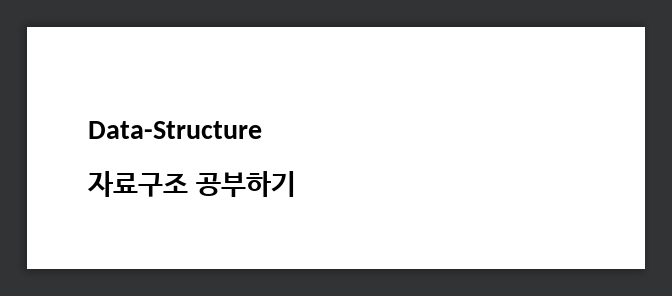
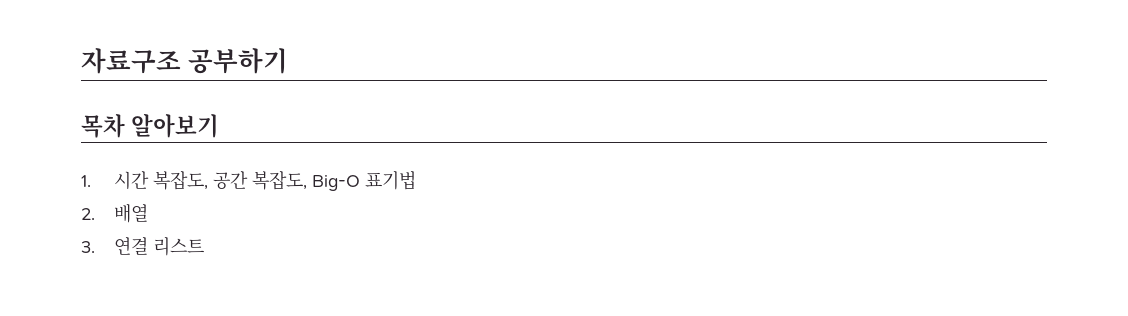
[88,121,262,139] Data-Structure // -> (81, 61) none
(296, 184) none -> [81,113,220,138] [81,171,416,191] [81,204,148,223] [81,237,204,256] // 목차 알아보기 // 1. 시간 복잡도, 공간 복잡도, Big-O 표기법 // 2. 배열 // 3. 연결 리스트

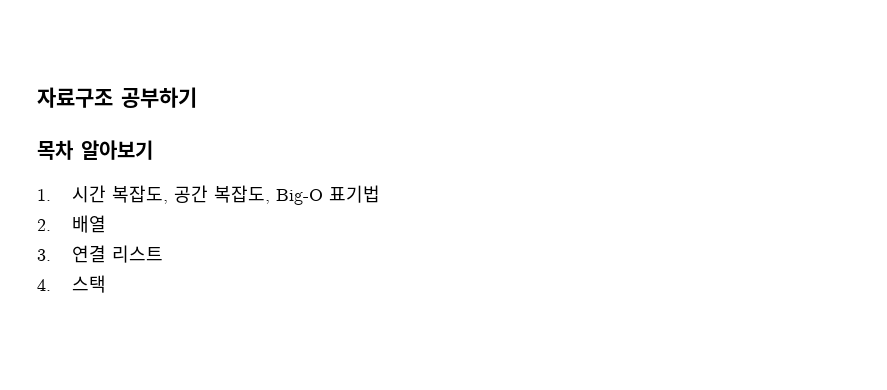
(204, 246) none -> [37,275,106,293] // 4. 스택

